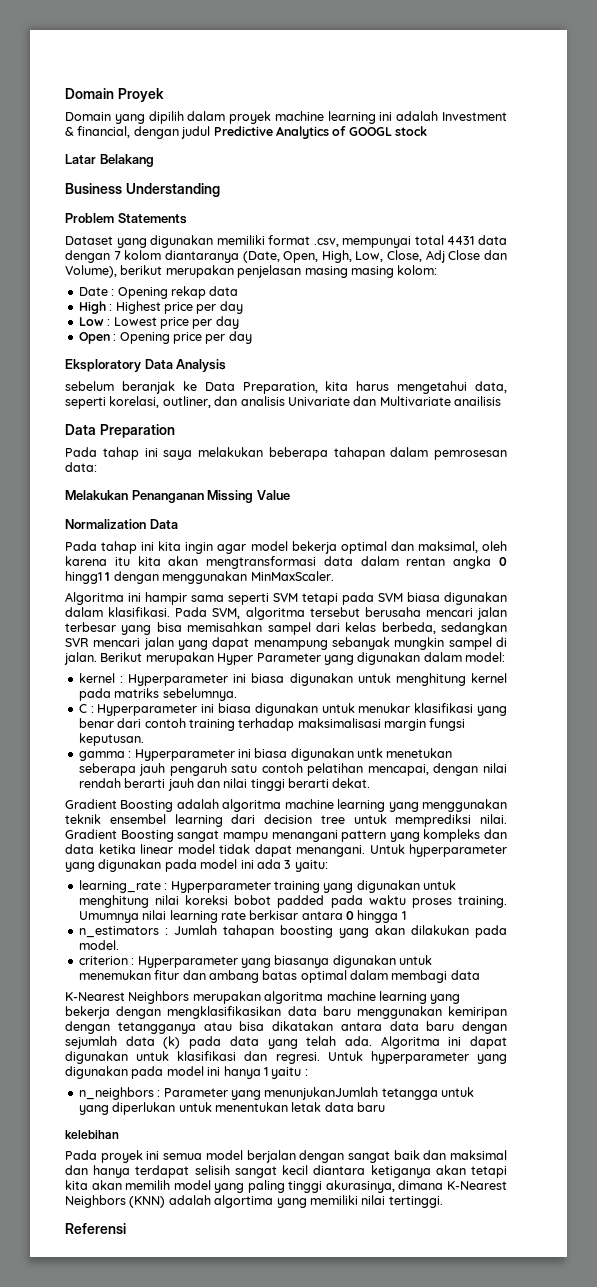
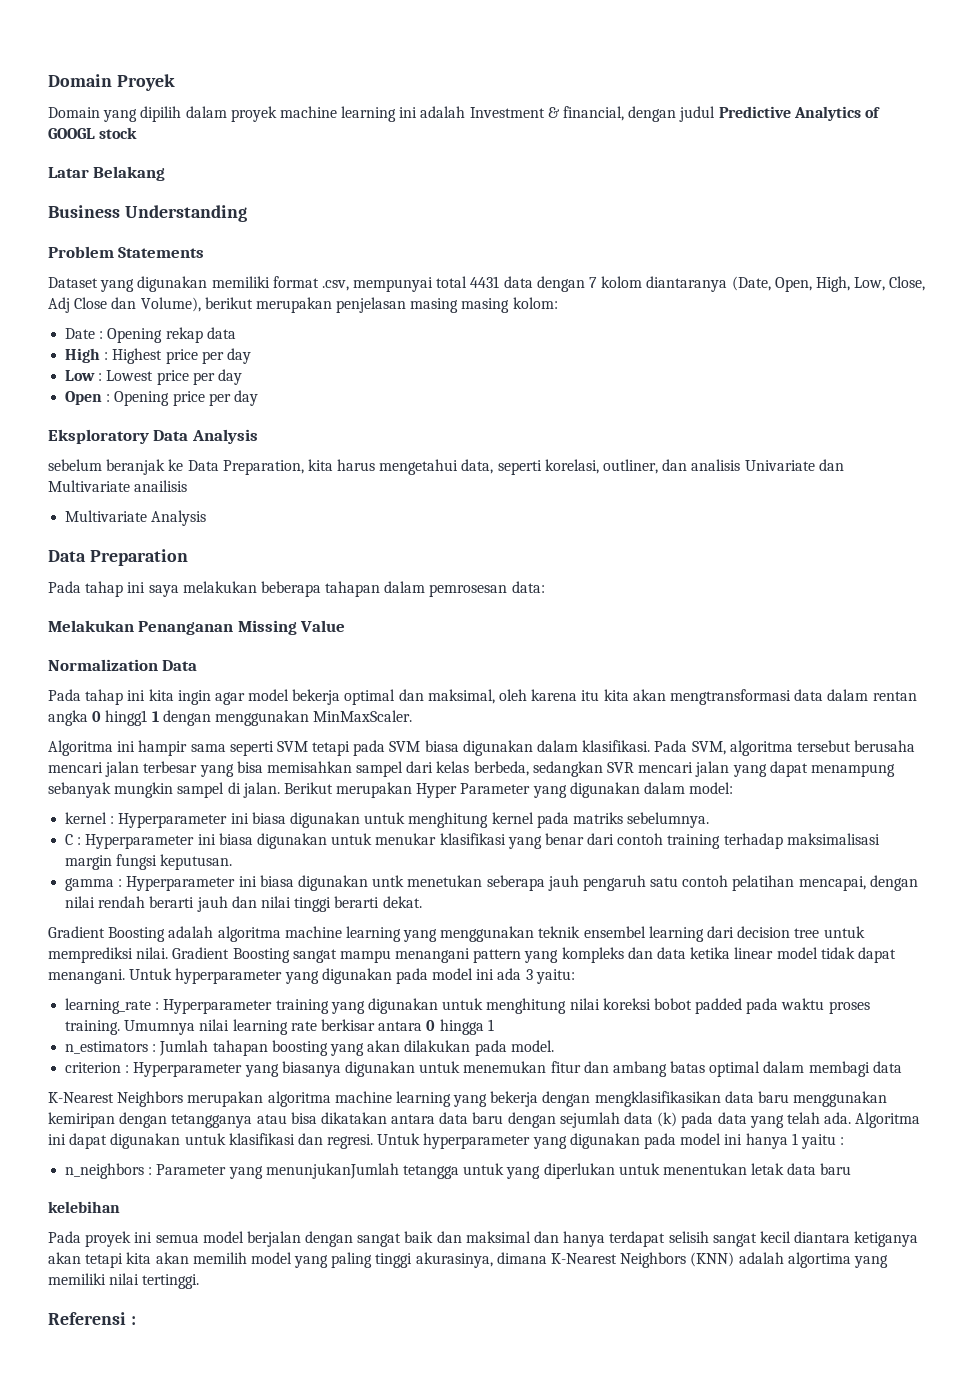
(501, 401) none -> [65,510,207,526] // Multivariate Analysis
(126, 1228) none -> [130,1316,136,1325] :

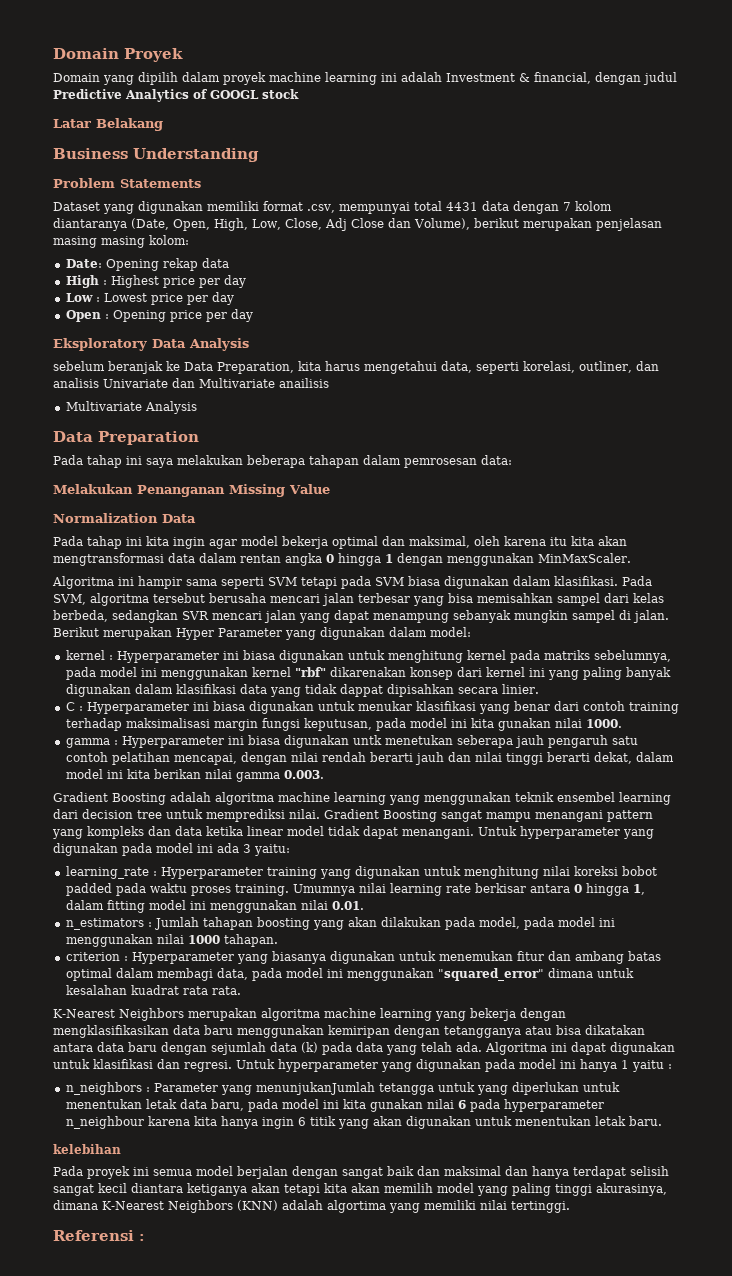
[65,328,104,339] Date : -> [65,259,102,268] Date:
[105,710,148,726] hingg1 -> [338,553,381,566] hingga
[627,812,710,828] sebelumnya. -> [593,650,671,663] [65,667,671,680] [65,684,539,697] sebelumnya, pada model ini menggunakan kernel "rbf" dikarenakan konsep dari kernel ini yang paling banyak digunakan dalam klasifikasi data yang tidak dappat dipisahkan secara linier.
[160,854,233,870] keputusan. -> [303,718,622,731] keputusan, pada model ini kita gunakan nilai 1000.
[382,896,422,908] dekat. -> [593,752,674,764] [65,769,324,782] dekat, dalam model ini kita berikan nilai gamma 0.003.
[487,1019,494,1031] 1 -> [632,884,645,895] [65,900,364,913] 1, dalam fitting model ini menggunakan nilai 0.01.
[510,1040,554,1052] model. -> [478,917,615,930] [65,934,278,947] model, pada model ini menggunakan nilai 1000 tahapan.
[872,1061,902,1073] data -> [216,968,634,981] [65,985,241,995] data, pada model ini menggunakan "squared_error" dimana untuk kesalahan kuadrat rata rata.
[820,1163,852,1175] baru -> [210,1099,604,1112] [65,1116,662,1129] baru, pada model ini kita gunakan nilai 6 pada hyperparameter n_neighbour karena kita hanya ingin 6 titik yang akan digunakan untuk menentukan letak baru.

